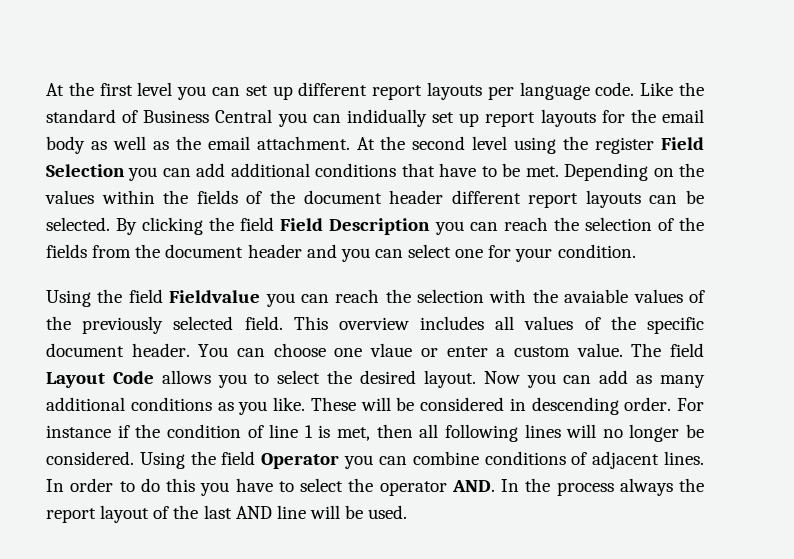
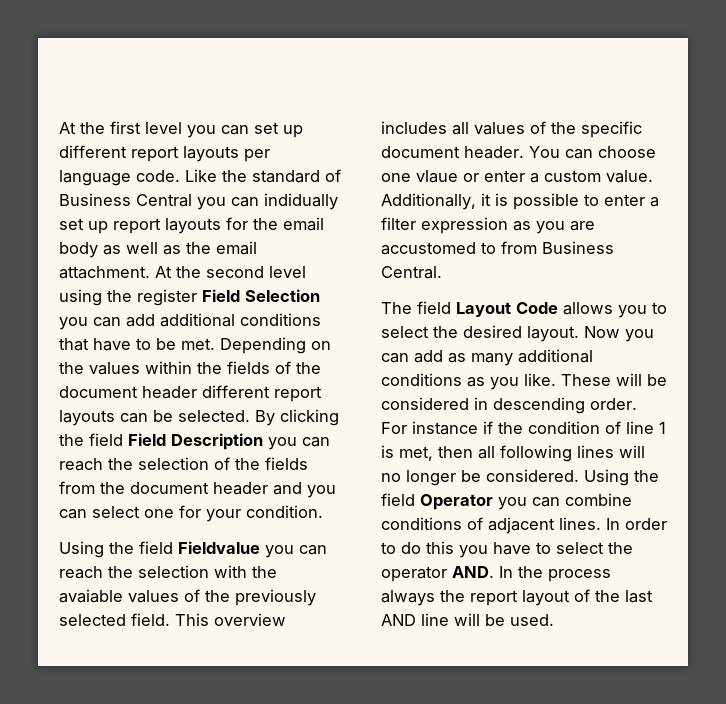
(623, 350) none -> [381,193,659,210] [381,217,595,234] [381,241,614,255] [381,266,442,279] Additionally, it is possible to enter a filter expression as you are accustomed to from Business Central. //

